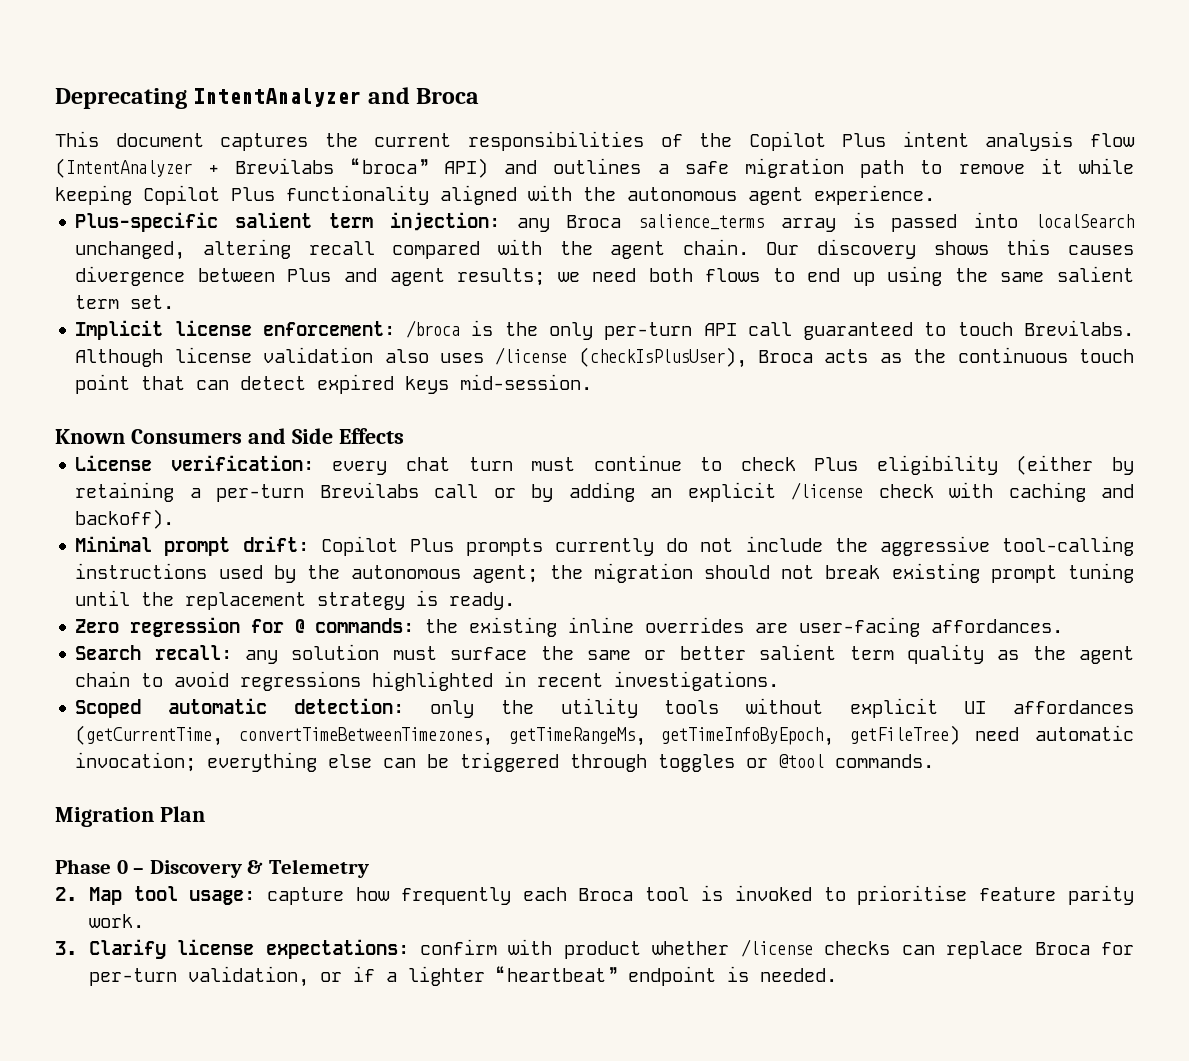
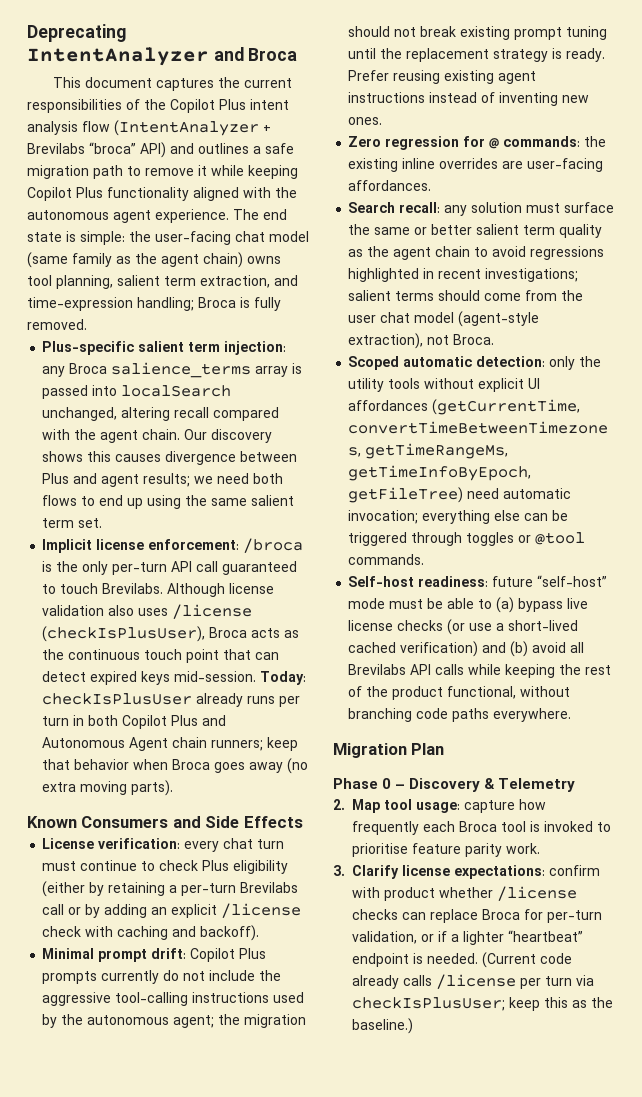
(935, 195) none -> [233,209,287,220] [27,231,309,245] [27,252,281,268] [27,275,298,289] [27,297,281,311] [27,319,87,330] The end state is simple: the user-facing chat model (same family as the agent chain) owns tool planning, salient term extraction, and time-expression handling; Broca is fully removed.
(593, 382) none -> [260,671,307,685] [42,693,301,707] [42,715,227,729] [42,737,299,751] [42,758,309,774] [42,780,174,796] Today: checkIsPlusUser already runs per turn in both Copilot Plus and Autonomous Agent chain runners; keep that behavior when Broca goes away (no extra moving parts).
(516, 601) none -> [348,70,537,84] [348,92,590,106] [348,117,383,125] Prefer reusing existing agent instructions instead of inventing new ones.
[614,671,780,691] investigations. -> [485,268,579,282] [348,290,584,301] [348,311,540,327] [348,333,495,349] investigations; salient terms should come from the user chat model (agent-style extraction), not Broca.
(935, 761) none -> [348,575,608,587] [348,597,589,613] [348,619,579,635] [348,641,585,657] [348,664,612,678] [348,686,571,700] [348,708,572,722] // Self-host readiness: future “self-host” mode must be able to (a) bypass live license checks (or use a short-lived cached verification) and (b) avoid all Brevilabs API calls while keeping the rest of the product functional, without branching code paths everywhere.
(837, 975) none -> [482,952,572,968] [352,974,594,989] [352,997,613,1011] [352,1018,413,1034] (Current code already calls /license per turn via checkIsPlusUser; keep this as the baseline.)

